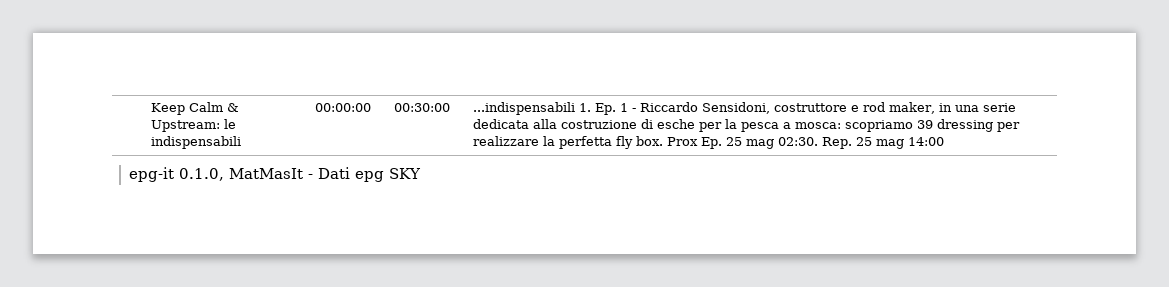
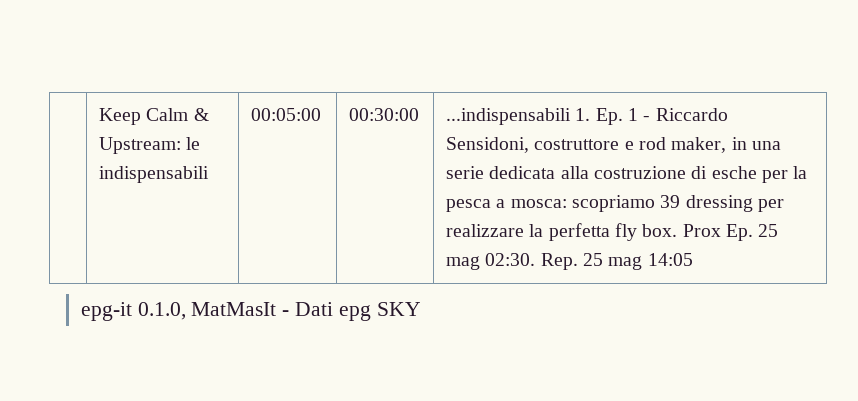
[314,103,371,112] 00:00:00 -> [251,108,322,121] 00:05:00
[907,137,944,146] 14:00 -> [647,253,693,266] 14:05

